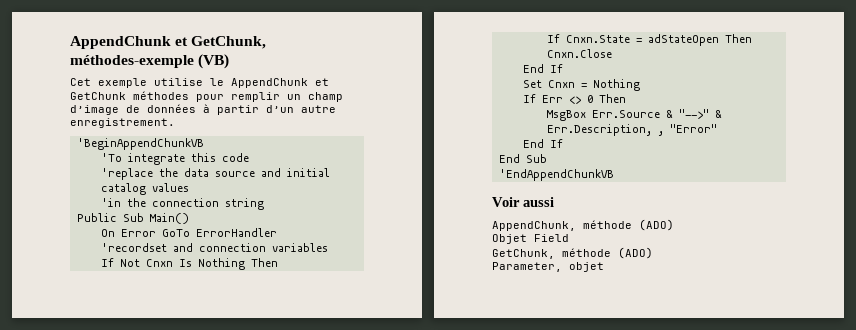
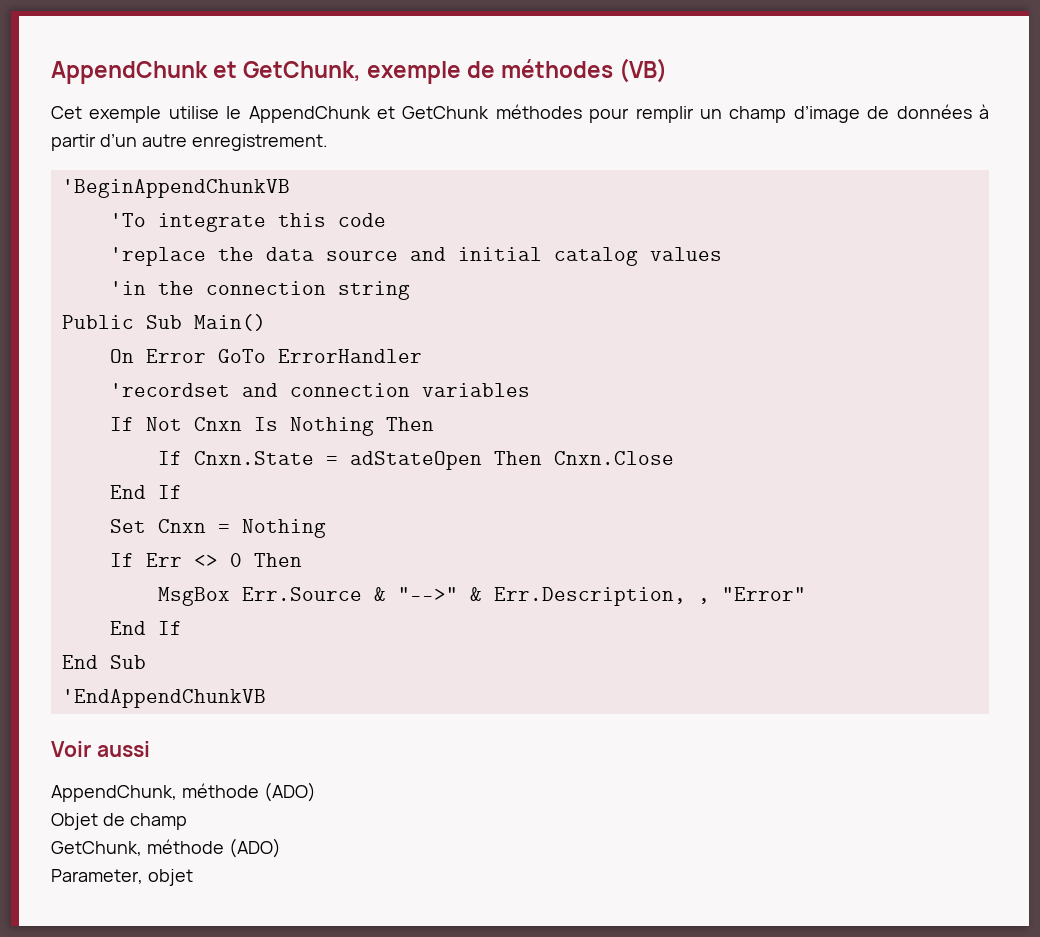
[70,55,194,68] méthodes-exemple -> [367,59,614,84] exemple de méthodes
[534,234,569,242] Field -> [102,813,187,830] de champ

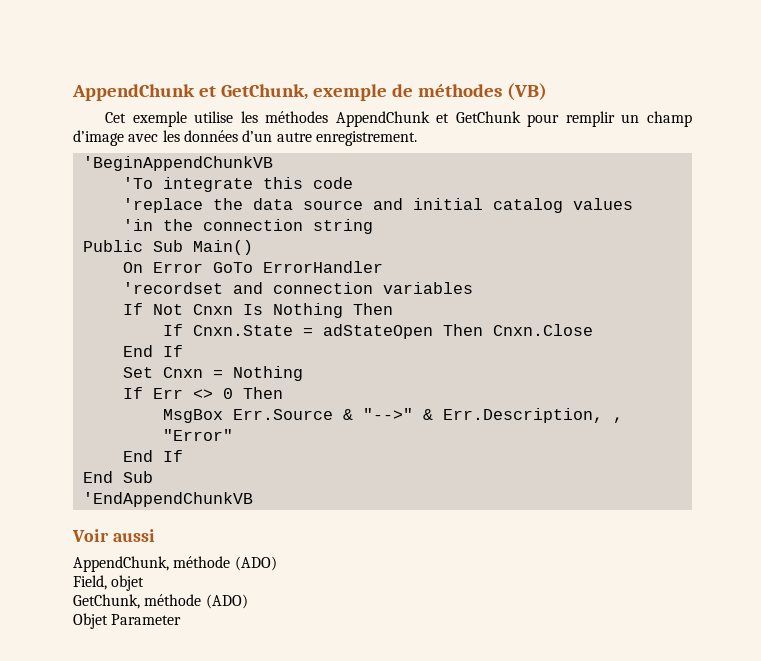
[226,106,242,119] le -> [240,111,329,123] les méthodes
[495,104,582,119] méthodes -> (521, 117) none
[867,104,989,119] [51,134,96,151] de données à partir -> [128,130,238,142] avec les données
[51,813,187,830] Objet de champ -> [73,575,145,591] Field, objet
[51,869,193,886] Parameter, objet -> [73,613,182,629] Objet Parameter

